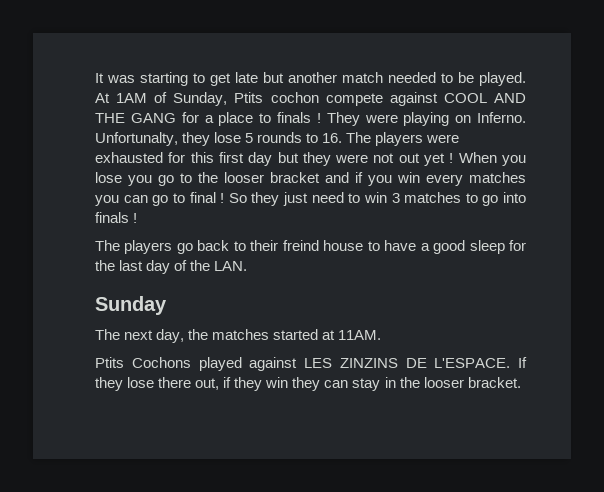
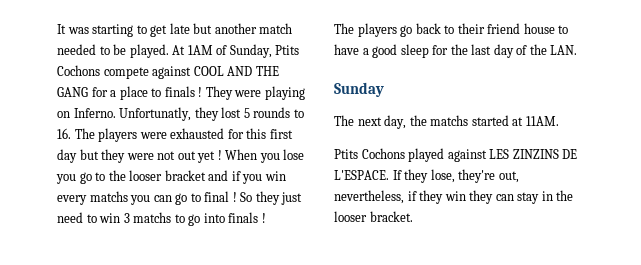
[270,92,319,103] cochon -> [57,65,100,76] Cochons
[95,132,242,146] Unfortunalty, they lose -> [119,107,242,121] Unfortunatly, they lost
[469,172,526,183] matches -> [89,191,128,202] matchs
[404,192,462,203] matches -> [133,212,172,223] matchs
[282,240,319,251] freind -> [487,23,521,34] friend
[212,329,270,340] matches -> [430,115,469,126] matchs
[127,377,220,390] lose there out, -> [430,169,519,183] [334,190,404,204] lose, they're out, nevertheless,

